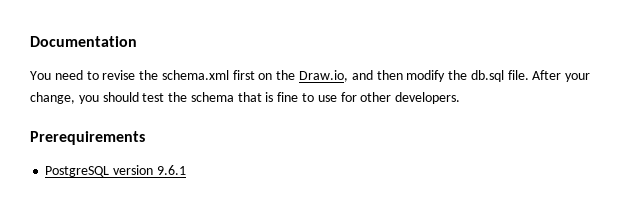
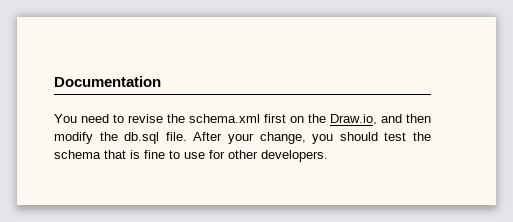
[30,131,145,145] [45,165,186,177] // Prerequirements // PostgreSQL version 9.6.1 -> (328, 156) none

